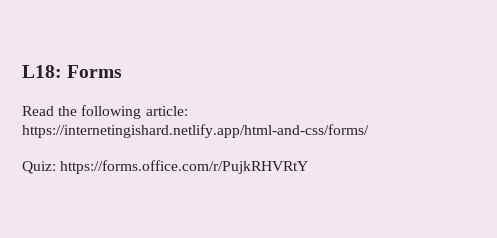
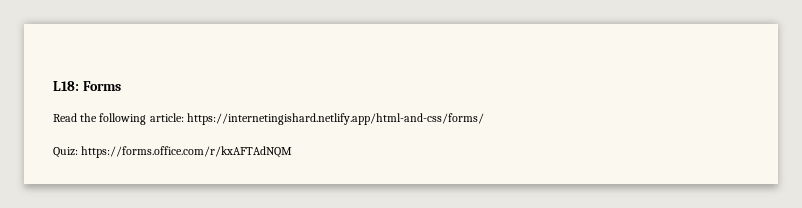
[60,160,309,174] https://forms.office.com/r/PujkRHVRtY -> [81,146,293,158] https://forms.office.com/r/kxAFTAdNQM

